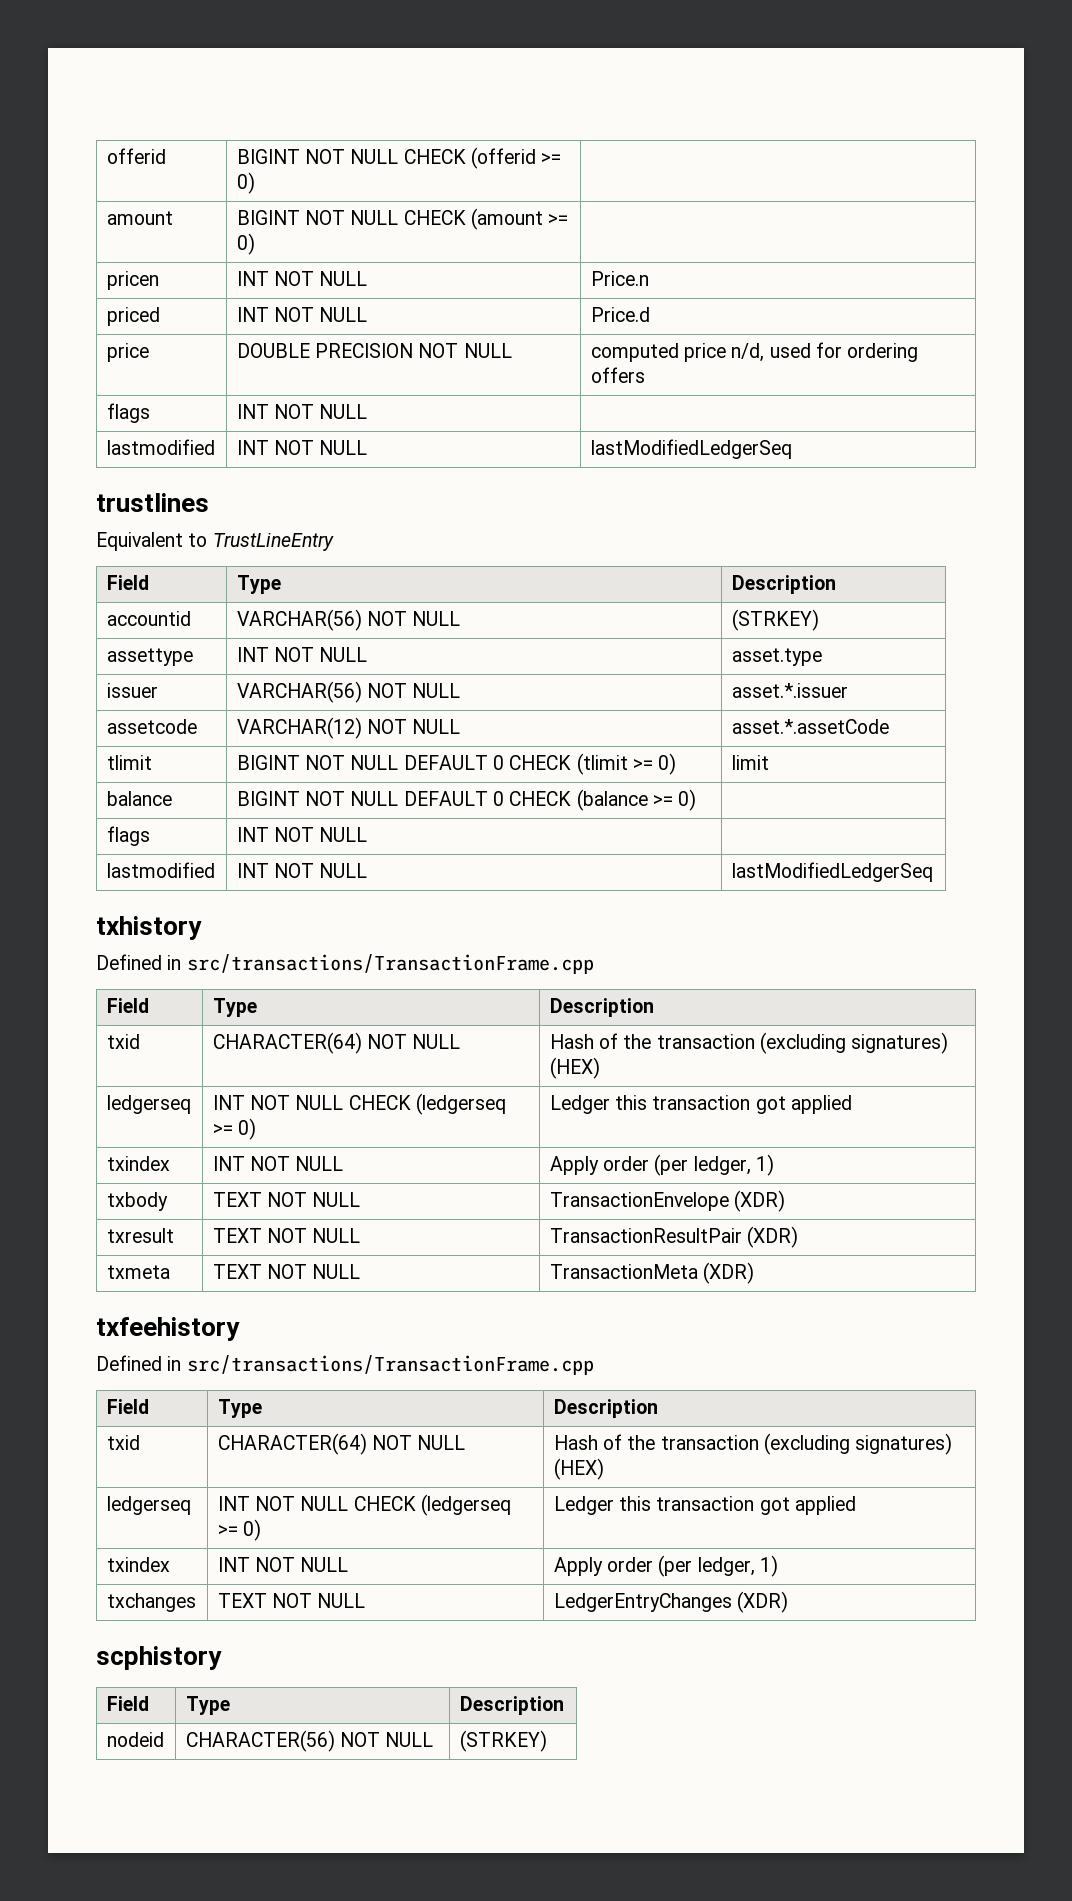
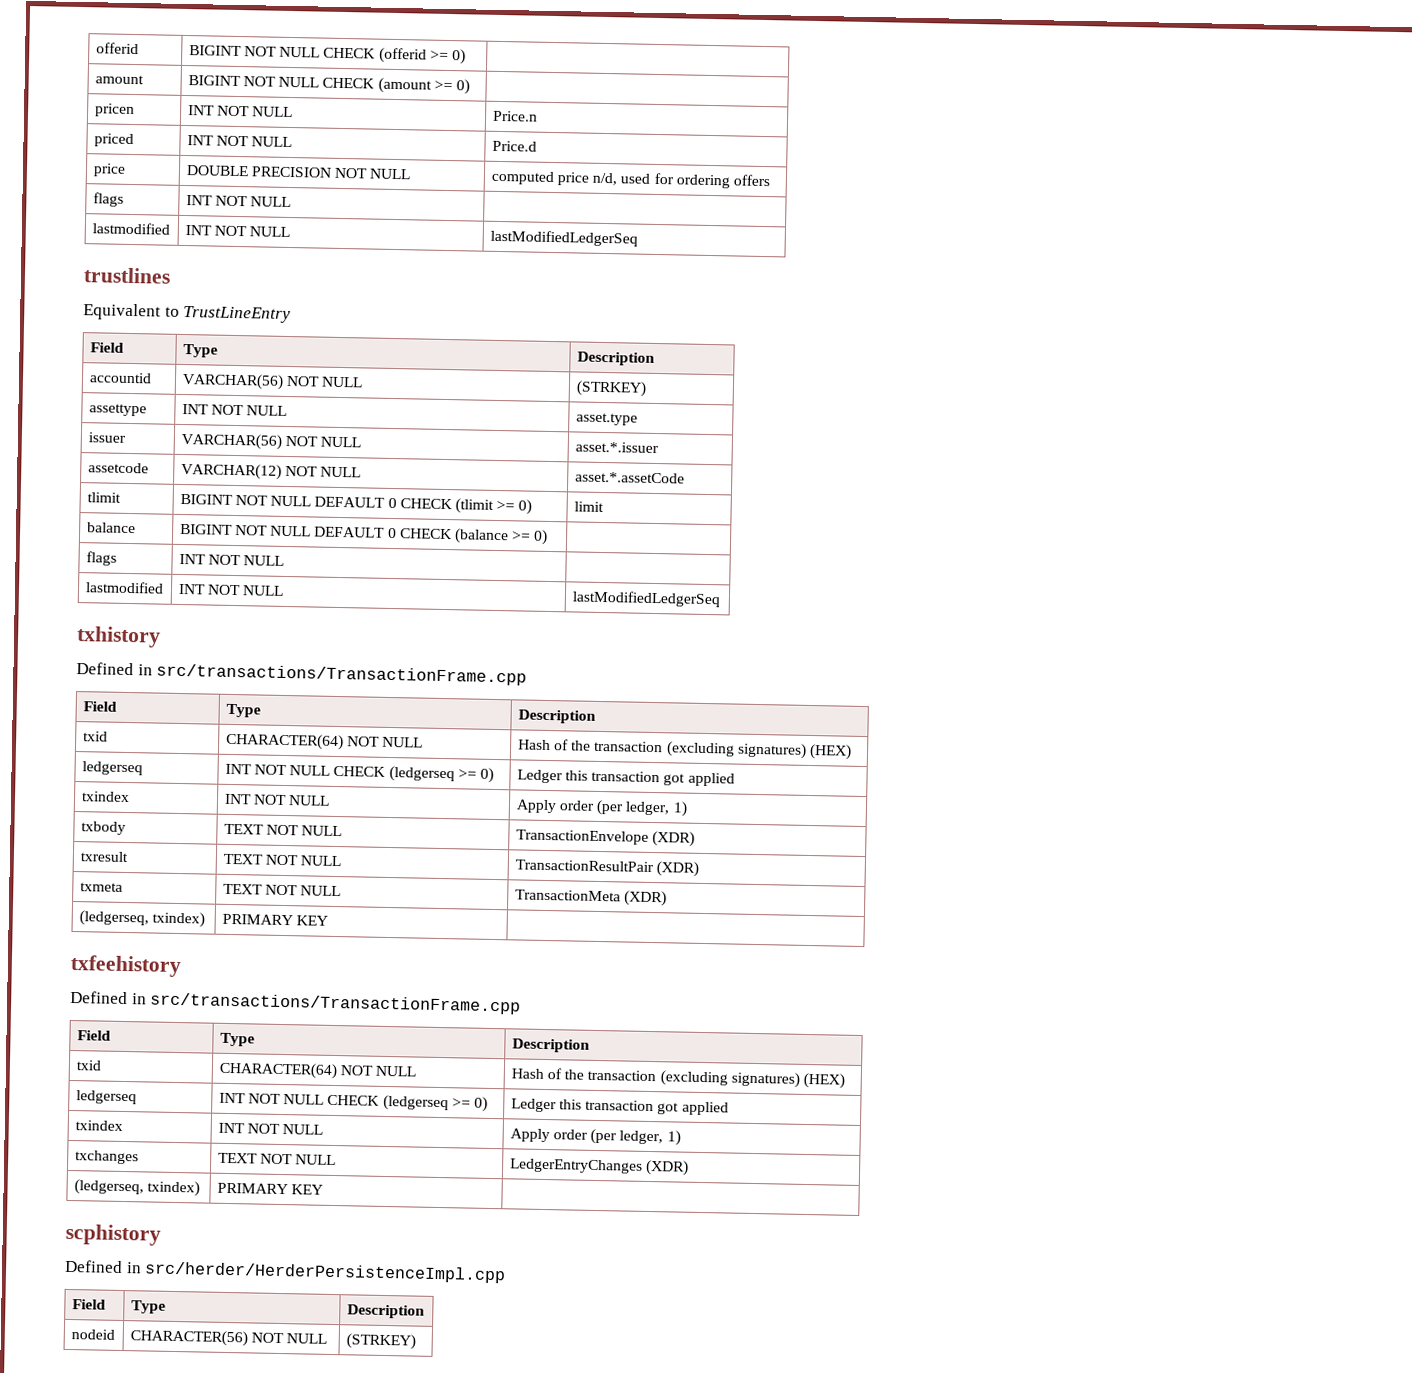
(755, 1273) none -> [78,910,205,928] [221,913,328,926] // (ledgerseq, txindex) | PRIMARY KEY |
[96,1646,222,1670] // scphistory -> [73,1179,200,1197] [216,1182,323,1195] [65,1223,161,1246] [65,1259,507,1284] // (ledgerseq, txindex) | PRIMARY KEY | // scphistory // Defined in src/herder/HerderPersistenceImpl.cpp

